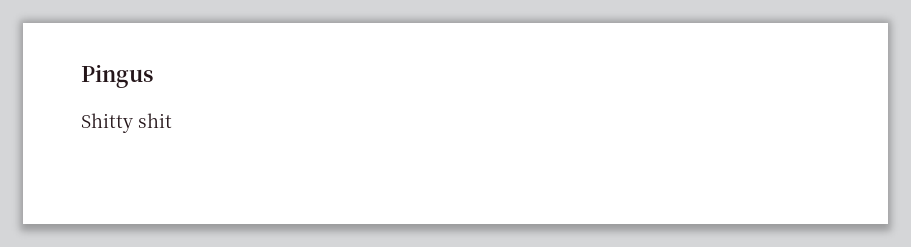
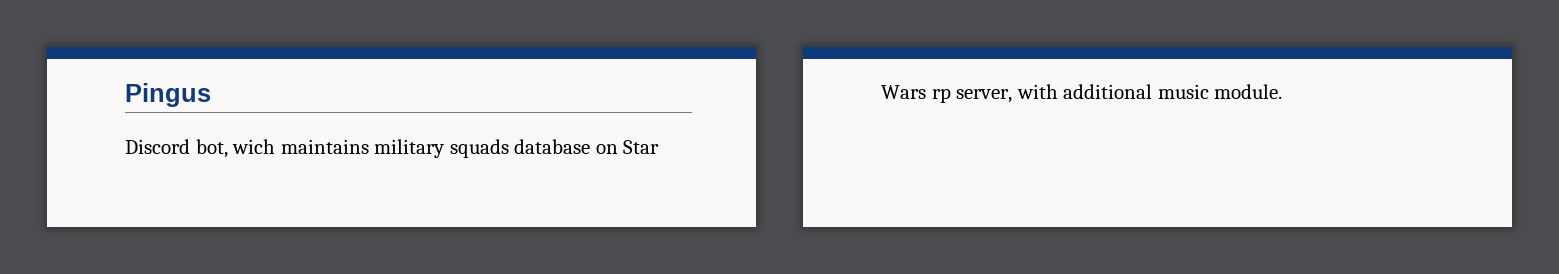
[81,113,172,133] Shitty shit -> [125,139,660,158] [881,84,1283,103] Discord bot, wich maintains military squads database on Star Wars rp server, with additional music module.

